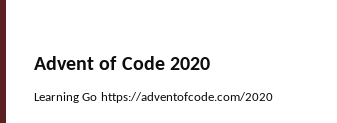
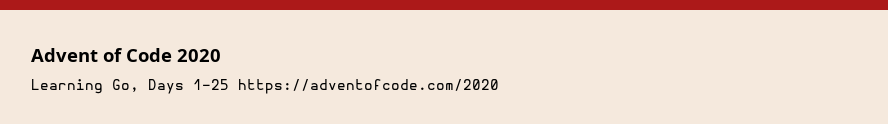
[82,93,98,101] Go -> [112,79,229,94] Go, Days 1-25

